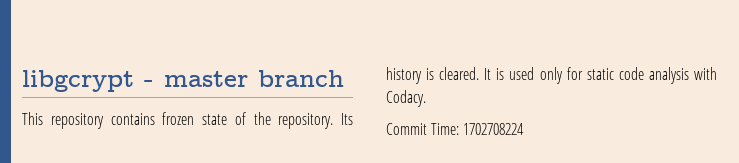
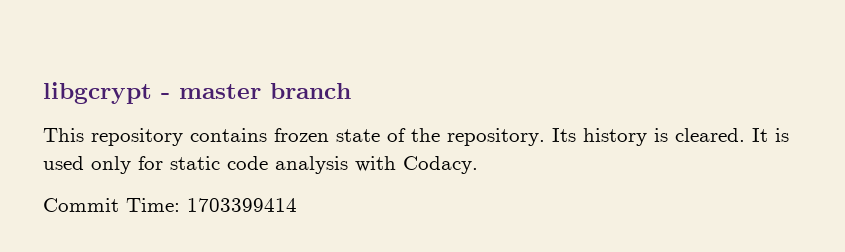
[463,123,525,135] 1702708224 -> [187,198,297,212] 1703399414

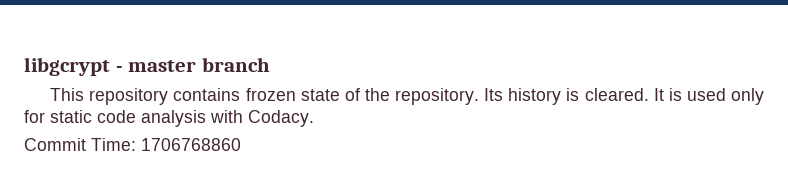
[187,198,297,212] 1703399414 -> [141,138,241,151] 1706768860

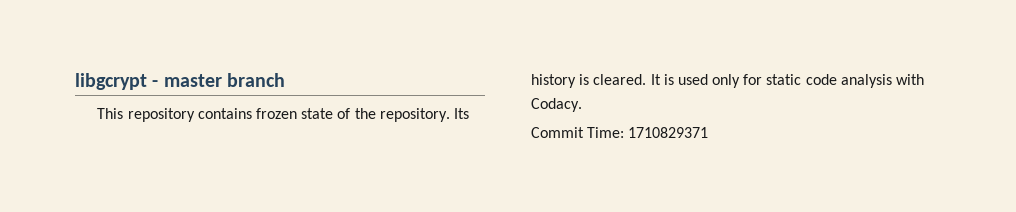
[141,138,241,151] 1706768860 -> [628,127,709,138] 1710829371

